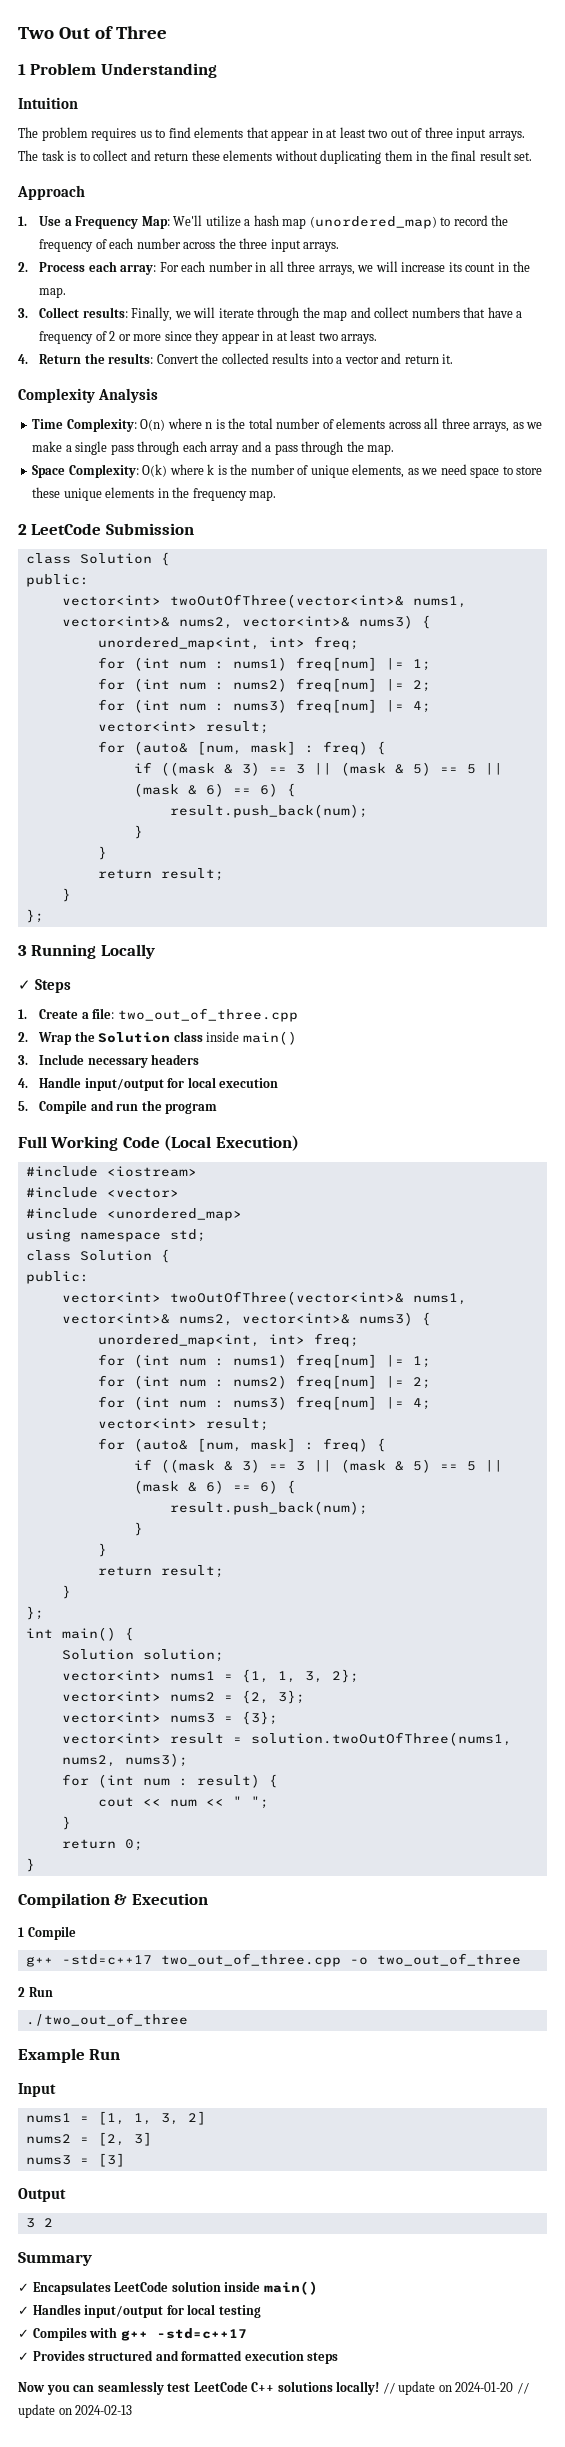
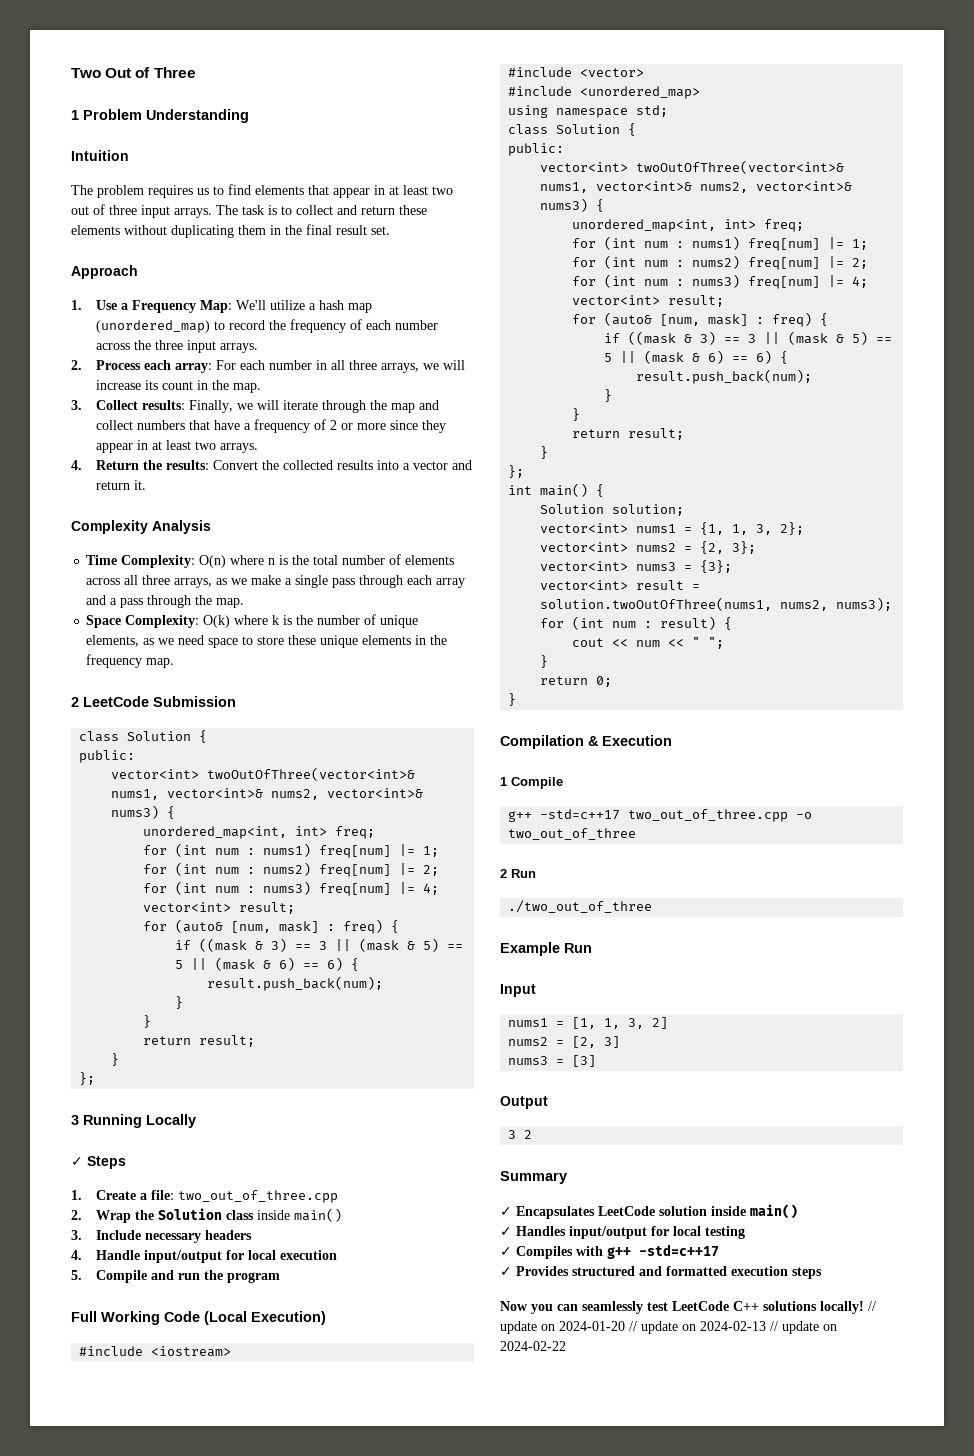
(133, 2410) none -> [770,1321,837,1334] [500,1341,566,1351] // update on 2024-02-22

